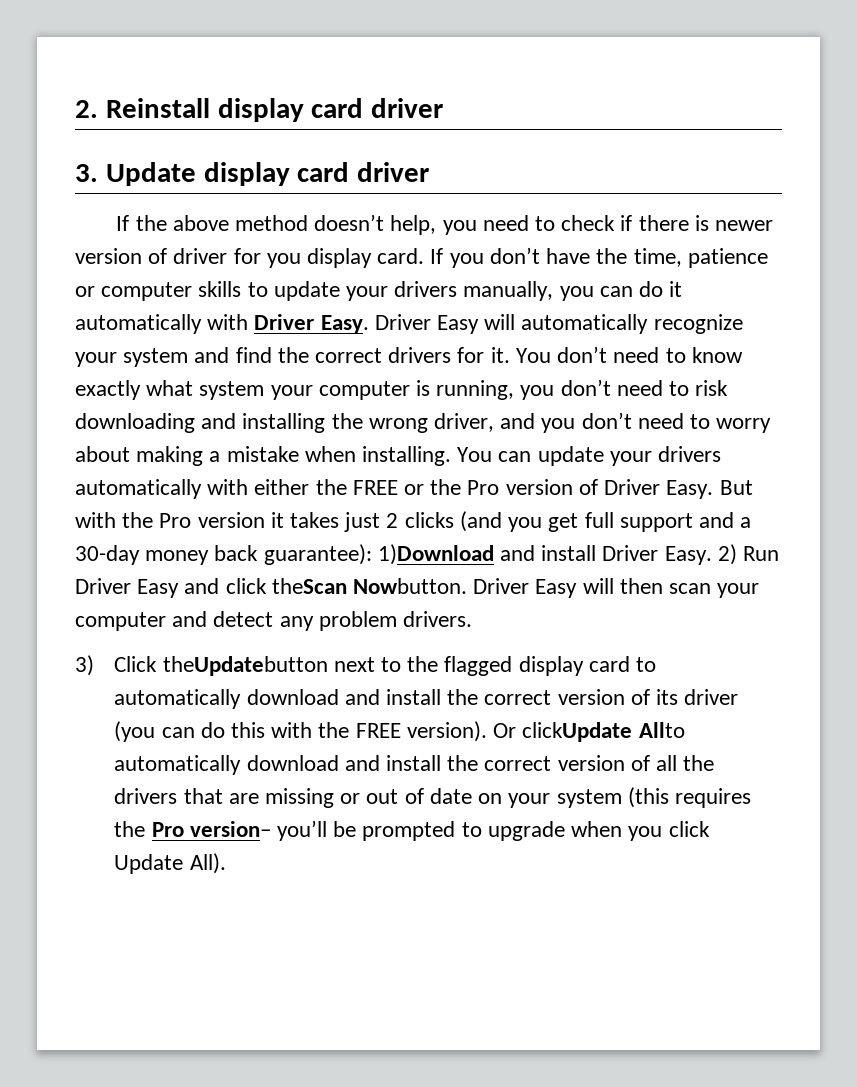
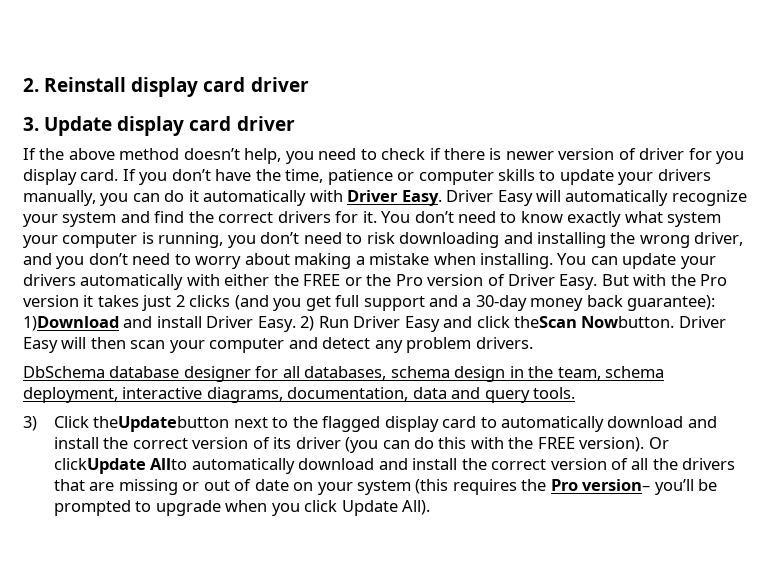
(473, 619) none -> [23,366,665,382] [23,387,576,403] // DbSchema database designer for all databases, schema design in the team, schema deployment, interactive diagrams, documentation, data and query tools.

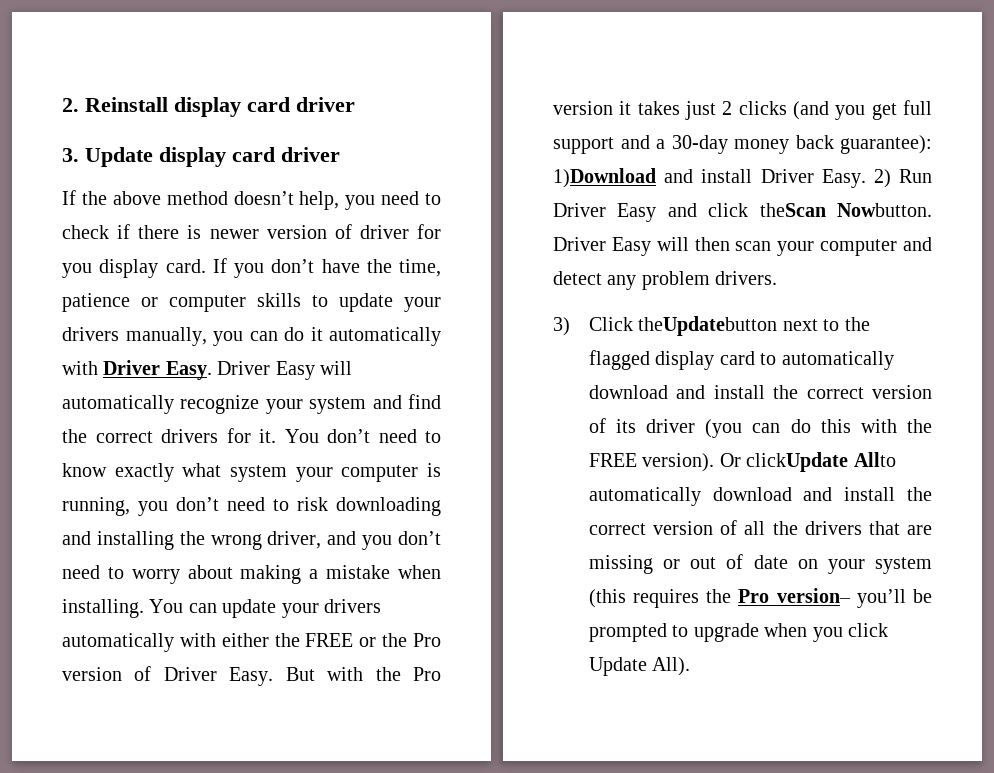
[23,366,665,382] [23,387,576,403] // DbSchema database designer for all databases, schema design in the team, schema deployment, interactive diagrams, documentation, data and query tools. -> (778, 278) none

